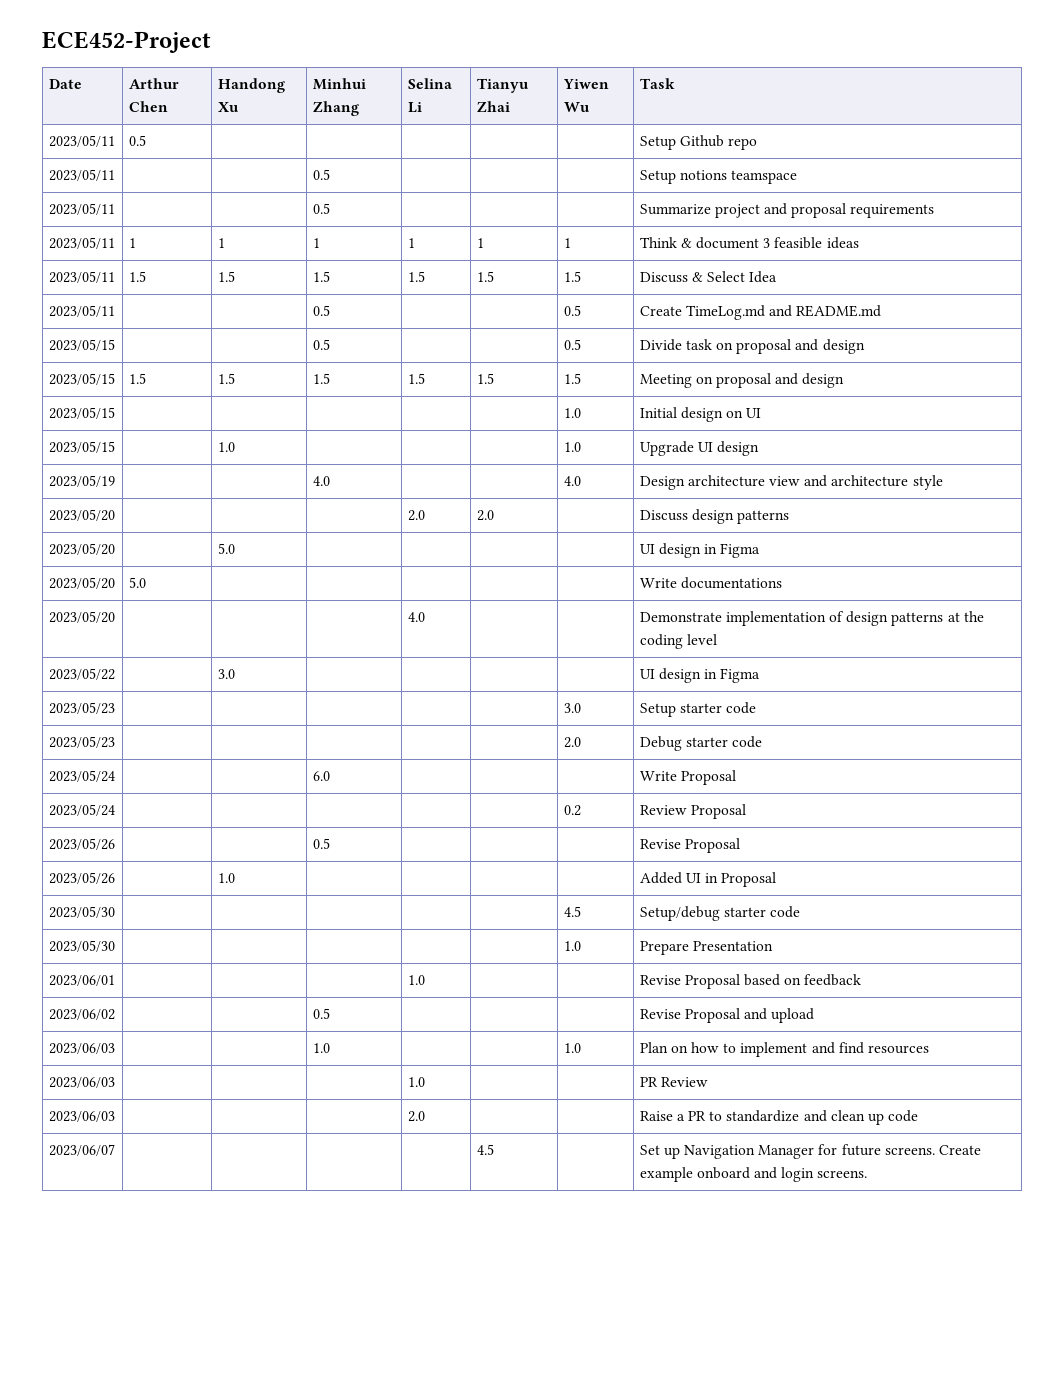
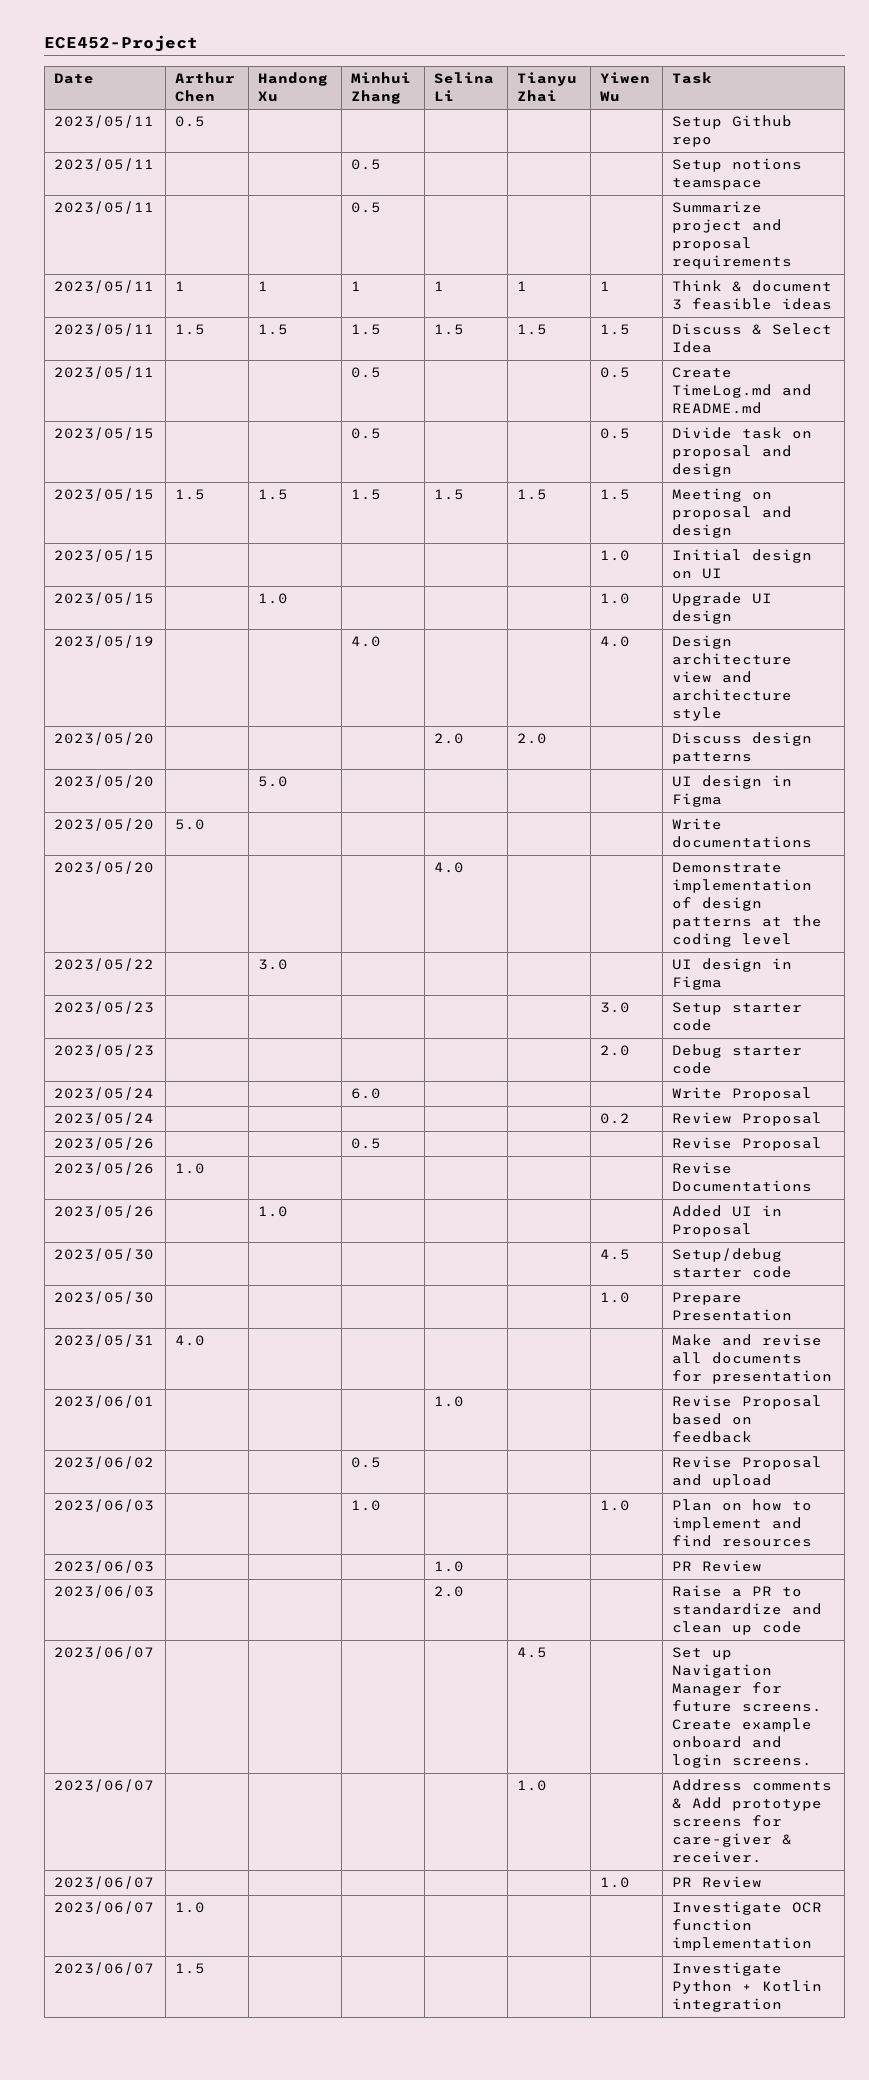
(740, 845) none -> [54,1162,155,1175] [175,1163,206,1174] [672,1162,733,1174] [672,1180,813,1192] // 2023/05/26 | 1.0 | | | | | | Revise Documentations
(773, 946) none -> [54,1334,155,1347] [175,1335,206,1346] [672,1334,823,1346] [672,1352,803,1364] [672,1370,833,1384] // 2023/05/31 | 4.0 | | | | | | Make and revise all documents for presentation
(868, 1174) none -> [54,1779,155,1792] [517,1780,548,1791] [672,1779,833,1791] [672,1797,823,1811] [672,1815,783,1827] [672,1833,793,1847] [672,1851,763,1863] [54,1876,155,1889] [600,1877,631,1888] [672,1876,763,1888] [54,1901,155,1914] [175,1902,206,1913] [672,1901,823,1915] [672,1919,753,1931] [672,1937,813,1951] [54,1962,155,1975] [175,1963,206,1974] [672,1962,783,1976] [672,1980,823,1994] [672,1998,783,2012] // 2023/06/07 | | | | | 1.0 | | Address comments & Add prototype screens for care-giver & receiver. // 2023/06/07 | | | | | | 1.0 | PR Review // 2023/06/07 | 1.0 | | | | | | Investigate OCR function implementation // 2023/06/07 | 1.5 | | | | | | Investigate Python + Kotlin integration

